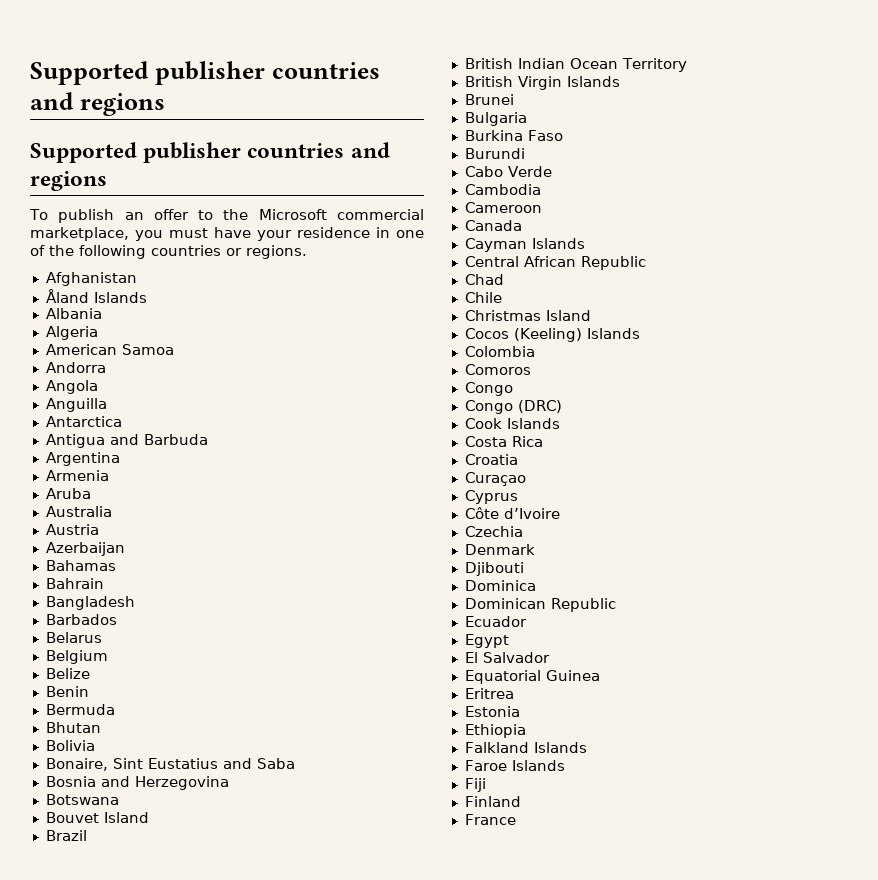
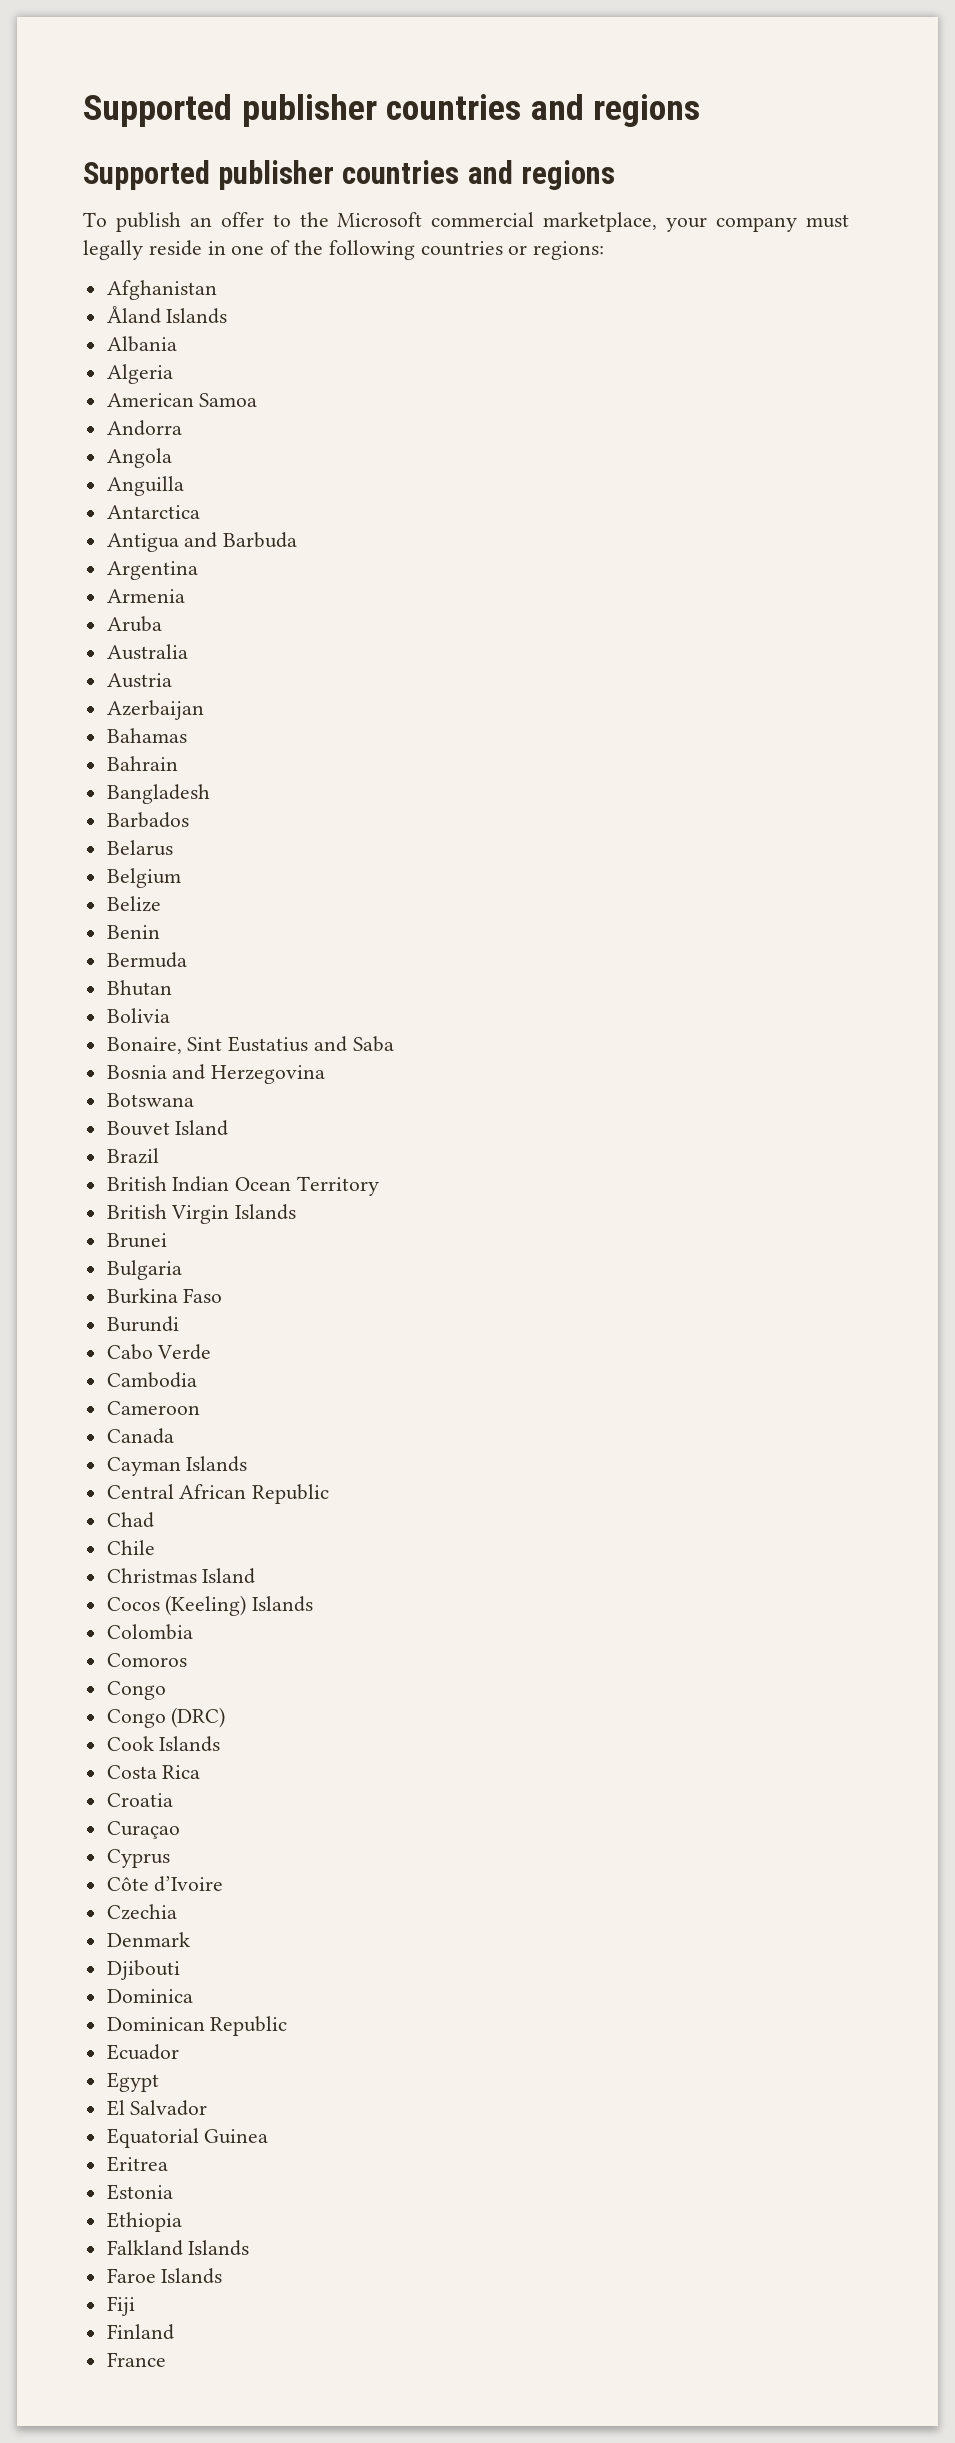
[135,227,370,241] you must have your residence -> [666,214,849,232] [83,240,202,260] your company must legally reside
[246,245,307,259] regions. -> [533,241,605,260] regions:

